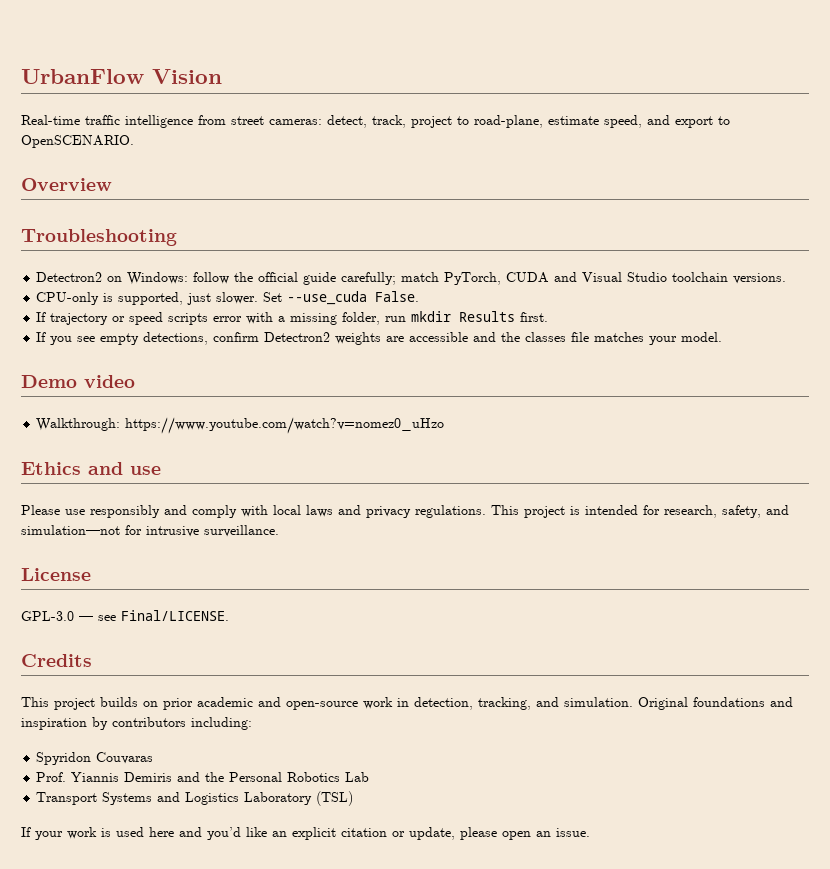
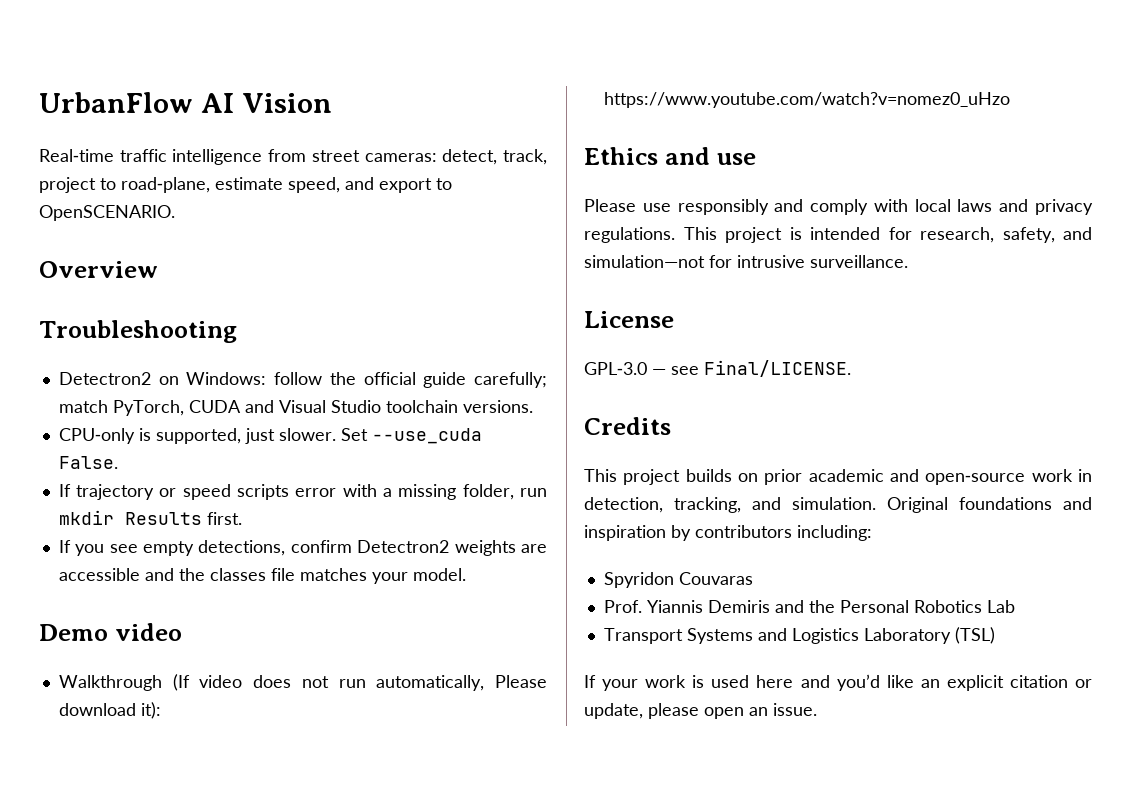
(144, 76) none -> [200,93,234,113] AI
[36,418,121,431] Walkthrough: -> [58,674,547,691] [58,702,161,719] Walkthrough (If video does not run automatically, Please download it):

